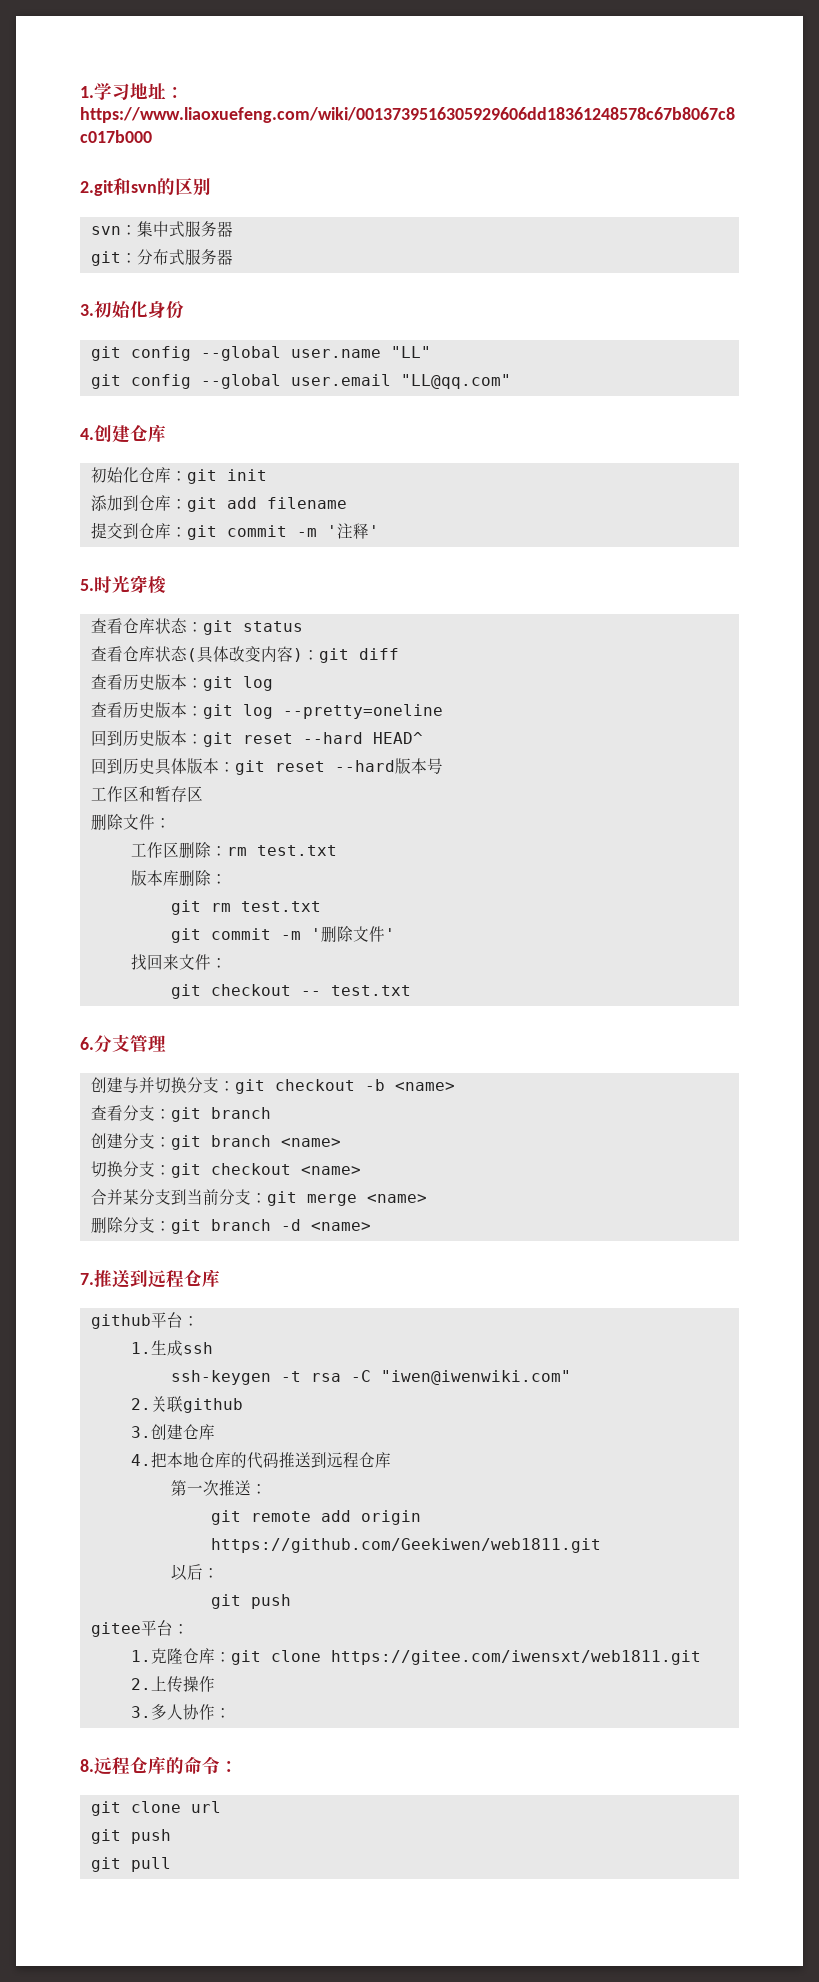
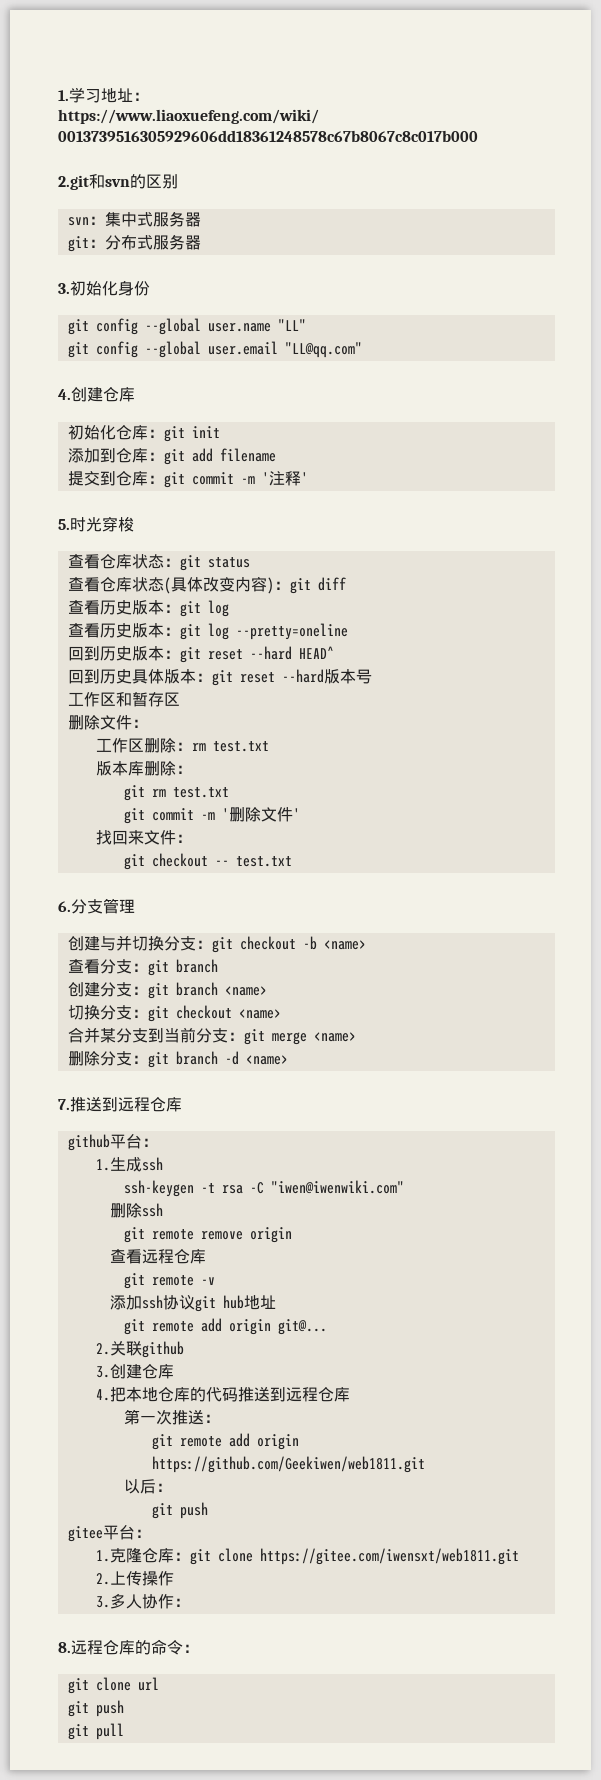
(571, 1377) none -> [109,1203,163,1218] [123,1227,292,1243] [109,1249,206,1264] [123,1273,215,1289] [109,1295,276,1312] [123,1318,327,1335] // 删除ssh // git remote remove origin // 查看远程仓库 // git remote -v // 添加ssh协议git hub地址 // git remote add origin git@...

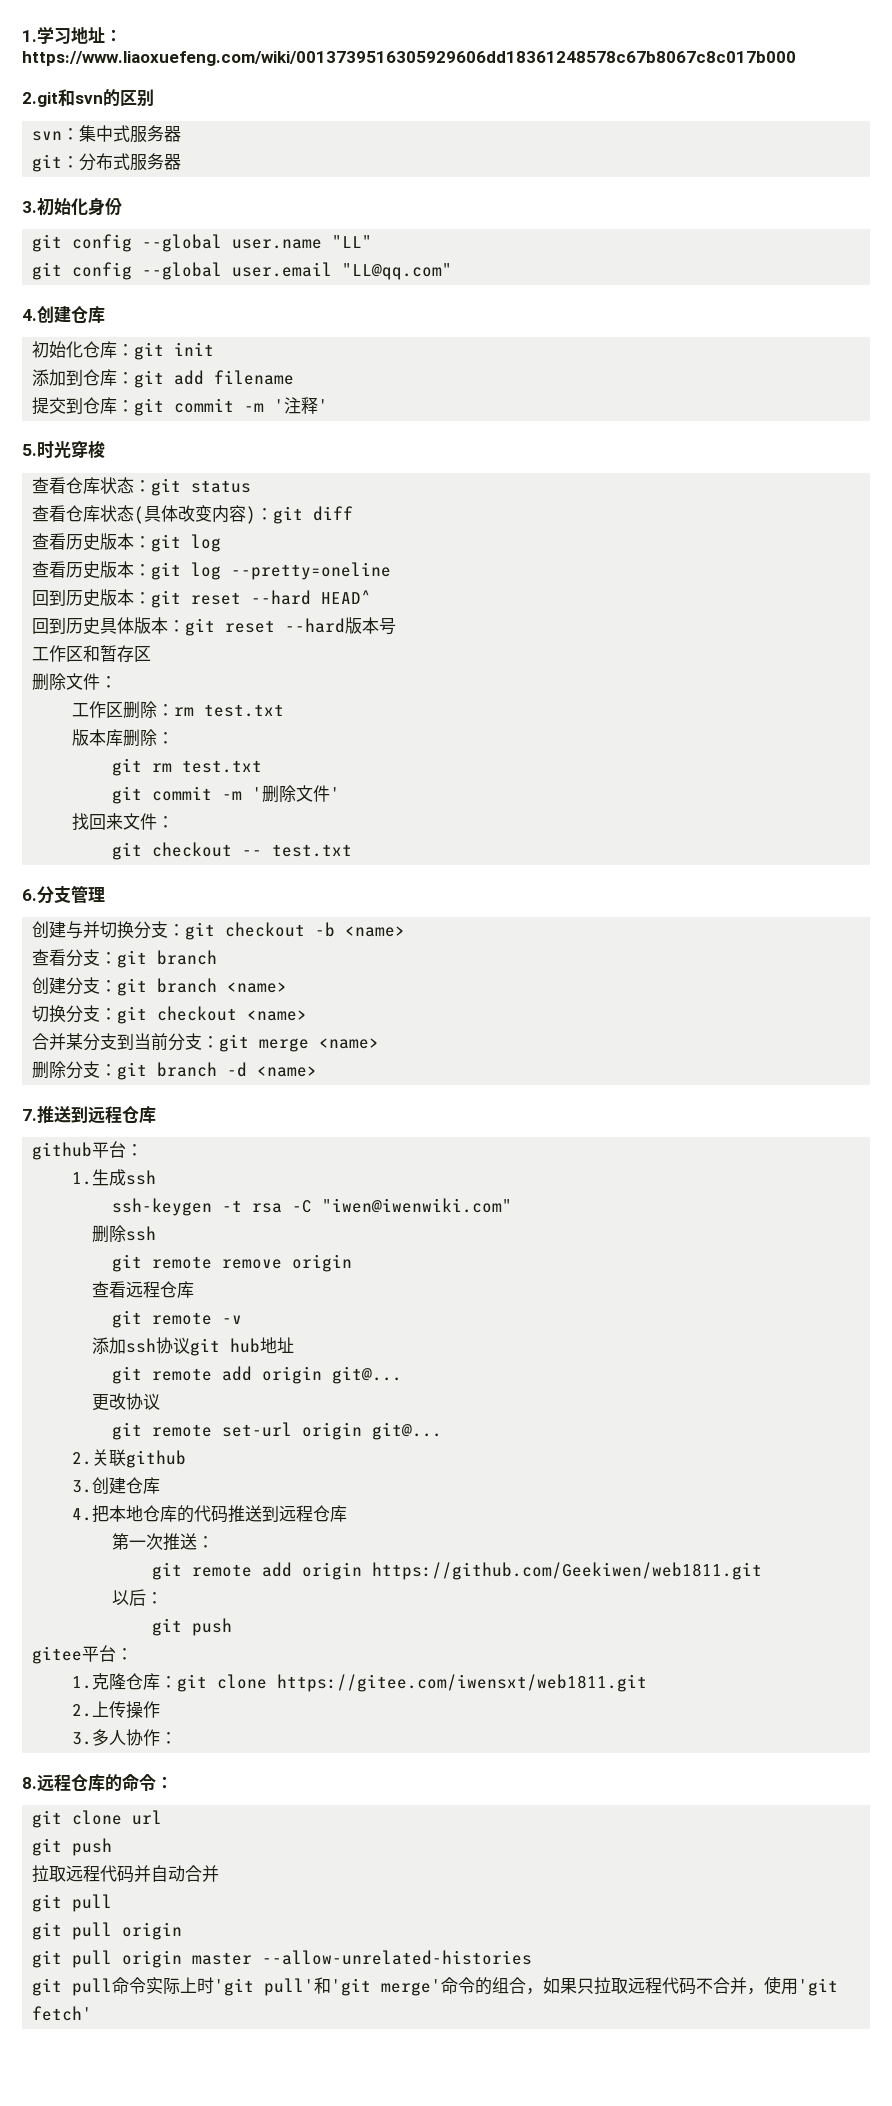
(327, 1327) none -> [92,1393,161,1411] [112,1422,443,1440] // 更改协议 // git remote set-url origin git@...
[67,1723,124,1740] git pull -> [32,1865,220,1883] [32,1894,113,1912] [32,1922,183,1940] [32,1950,533,1968] [32,1976,839,1996] [32,2006,93,2021] 拉取远程代码并自动合并 // git pull // git pull origin // git pull origin master --allow-unrelated-histories // git pull命令实际上时'git pull'和'git merge'命令的组合，如果只拉取远程代码不合并，使用'git fetch'

